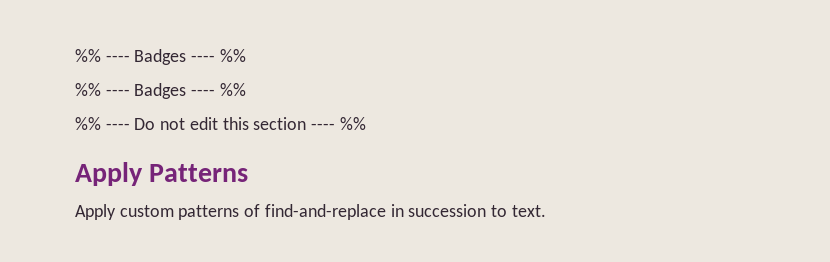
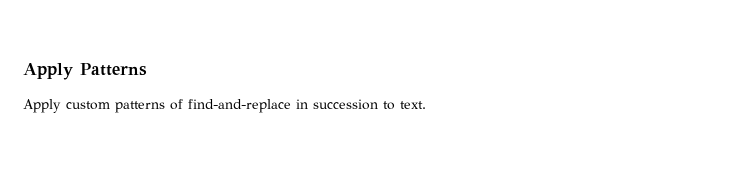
[75,49,246,65] [75,83,246,99] [75,117,366,130] %% ---- Badges ---- %% // %% ---- Badges ---- %% // %% ---- Do not edit this section ---- %% // -> (23, 71) none

